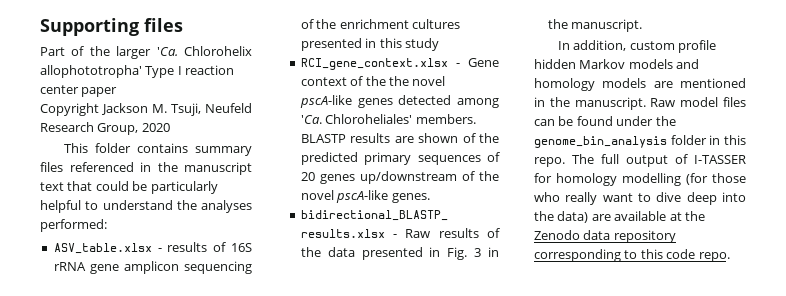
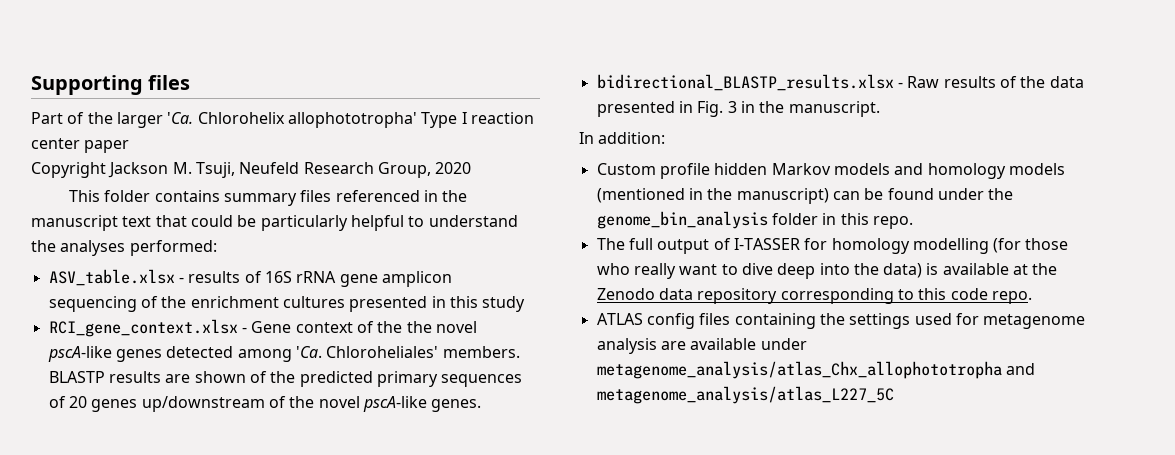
[573,40,675,51] addition, custom -> [598,132,666,144] [596,163,656,175] addition: // Custom
[653,78,746,88] [534,97,746,110] are mentioned in the manuscript. Raw model files -> [596,188,829,204] (mentioned in the manuscript)
(565, 162) none -> (913, 222) //
[591,214,611,221] are -> [926,263,939,275] is
(730, 257) none -> [596,313,1086,329] [596,338,807,354] [596,361,1035,379] [596,386,894,404] // ATLAS config files containing the settings used for metagenome analysis are available under metagenome_analysis/atlas_Chx_allophototropha and metagenome_analysis/atlas_L227_5C

